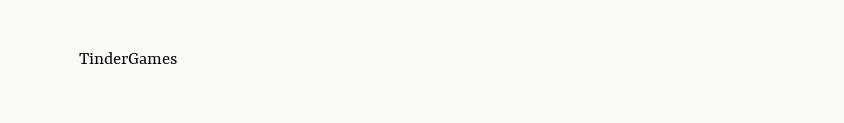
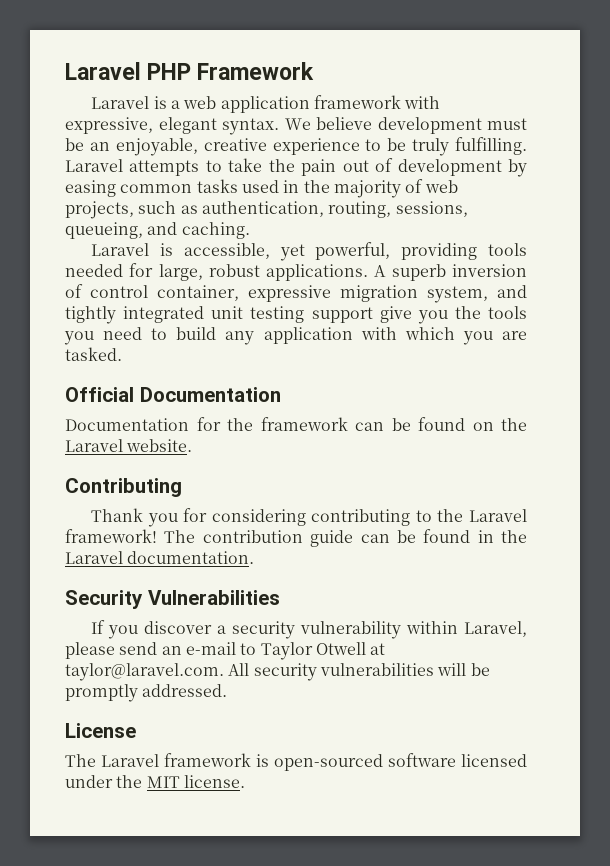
[79,52,177,64] TinderGames -> [65,62,315,80] [91,95,441,113] [65,117,527,135] [65,137,527,156] [65,158,528,177] [65,179,458,198] [65,201,468,219] [65,222,250,239] [91,242,527,261] [65,263,527,281] [65,284,527,303] [65,306,527,324] [64,327,527,345] [65,347,122,361] [65,387,281,402] [65,417,527,431] [65,439,193,452] [65,478,182,497] [91,508,527,527] [65,529,527,547] [65,551,255,564] [65,590,280,609] [91,620,527,639] [65,642,386,660] [65,663,490,681] [65,684,228,702] [65,723,136,738] [65,753,527,771] [65,775,245,788] Laravel PHP Framework // Laravel is a web application framework with expressive, elegant syntax. We believe development must be an enjoyable, creative experience to be truly fulfilling. Laravel attempts to take the pain out of development by easing common tasks used in the majority of web projects, such as authentication, routing, sessions, queueing, and caching. // Laravel is accessible, yet powerful, providing tools needed for large, robust applications. A superb inversion of control container, expressive migration system, and tightly integrated unit testing support give you the tools you need to build any application with which you are tasked. // Official Documentation // Documentation for the framework can be found on the Laravel website. // Contributing // Thank you for considering contributing to the Laravel framework! The contribution guide can be found in the Laravel documentation. // Security Vulnerabilities // If you discover a security vulnerability within Laravel, please send an e-mail to Taylor Otwell at taylor@laravel.com. All security vulnerabilities will be promptly addressed. // License // The Laravel framework is open-sourced software licensed under the MIT license.

